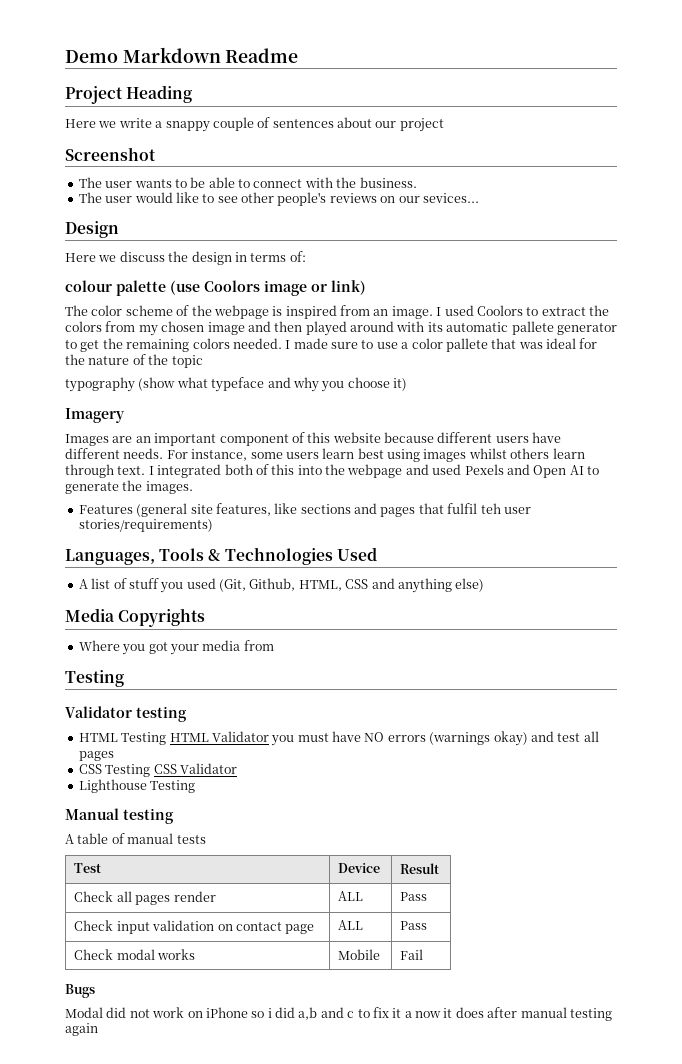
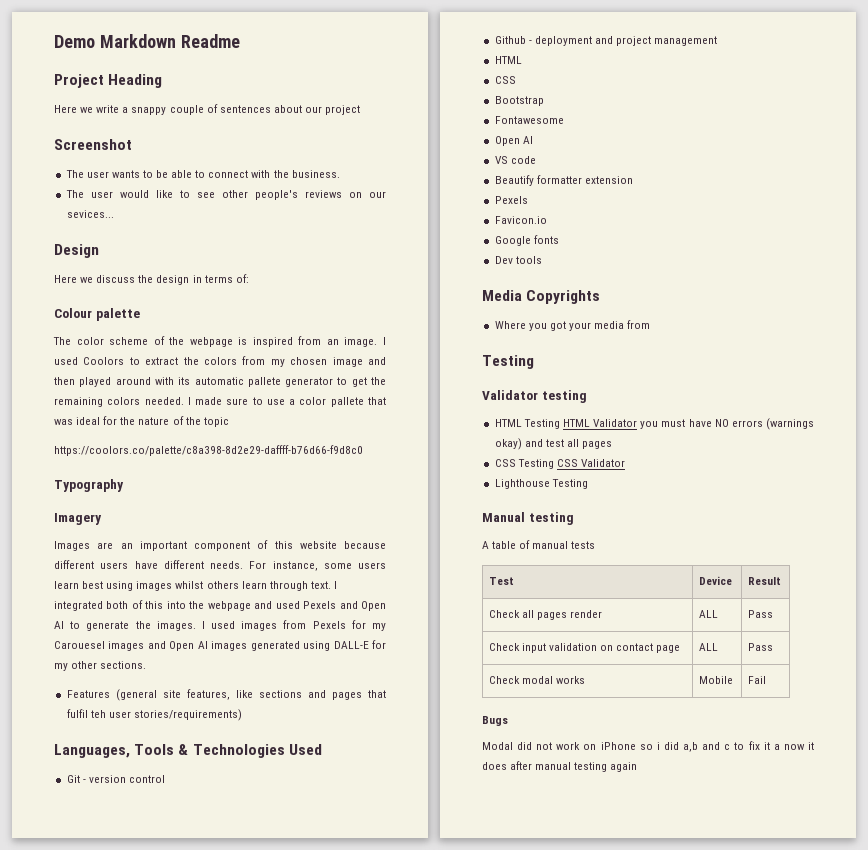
[65,280,112,292] colour -> [54,308,92,318] Colour
[170,280,366,296] (use Coolors image or link) -> (140, 314) none
[65,377,407,392] typography (show what typeface and why you choose it) -> [54,445,363,456] [54,479,124,492] https://coolors.co/palette/c8a398-8d2e29-daffff-b76d66-f9d8c0 // Typography
(193, 487) none -> [201,620,386,631] [54,640,387,651] [54,661,147,671] I used images from Pexels for my Carouesel images and Open AI images generated using DALL-E for my other sections.
[78,578,485,593] A list of stuff you used (Git, Github, HTML, CSS and anything else) -> [66,775,165,783] [494,36,718,46] [494,56,522,64] [494,76,516,84] [494,96,544,106] [494,116,564,124] [494,136,533,146] [494,156,536,164] [494,175,633,186] [494,196,528,204] [494,216,547,224] [494,235,559,246] [494,256,542,264] Git - version control // Github - deployment and project management // HTML // CSS // Bootstrap // Fontawesome // Open AI // VS code // Beautify formatter extension // Pexels // Favicon.io // Google fonts // Dev tools

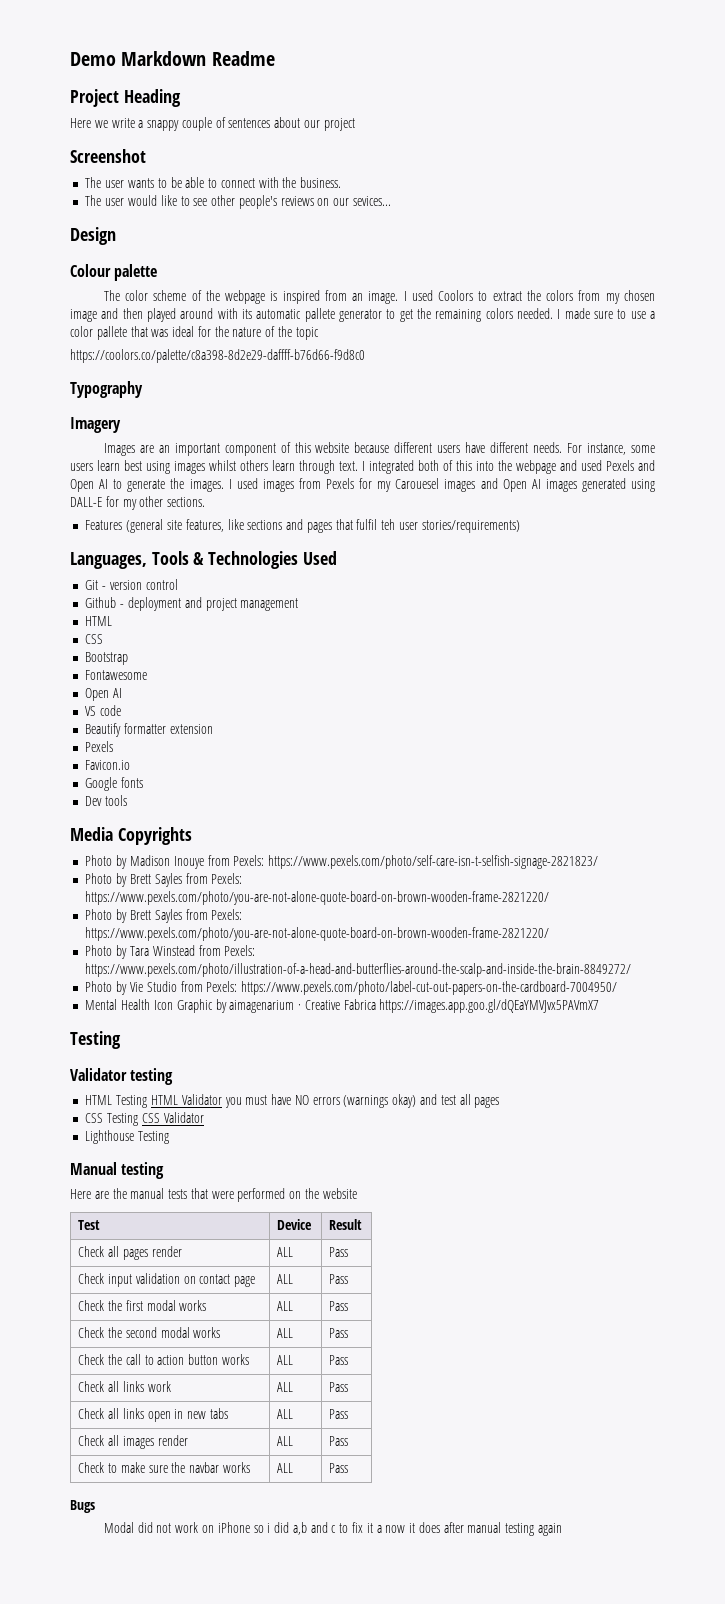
[54,274,249,285] // Here we discuss the design in terms of: -> (116, 236) none
[494,320,651,331] Where you got your media from -> [85,855,599,869] [85,873,243,887] [85,891,550,905] [85,909,243,923] [85,927,550,941] [85,945,256,959] [85,963,632,977] [85,981,618,995] [85,999,600,1013] Photo by Madison Inouye from Pexels: https://www.pexels.com/photo/self-care-isn-t-selfish-signage-2821823/ // Photo by Brett Sayles from Pexels: https://www.pexels.com/photo/you-are-not-alone-quote-board-on-brown-wooden-frame-2821220/ // Photo by Brett Sayles from Pexels: https://www.pexels.com/photo/you-are-not-alone-quote-board-on-brown-wooden-frame-2821220/ // Photo by Tara Winstead from Pexels: https://www.pexels.com/photo/illustration-of-a-head-and-butterflies-around-the-scalp-and-inside-the-brain-8849272/ // Photo by Vie Studio from Pexels: https://www.pexels.com/photo/label-cut-out-papers-on-the-cardboard-7004950/ // Mental Health Icon Graphic by aimagenarium · Creative Fabrica https://images.app.goo.gl/dQEaYMVJvx5PAVmX7
[482,540,531,549] A table of -> [70,1188,127,1199] Here are the
(596, 545) none -> [190,1188,357,1202] that were performed on the website
[521,676,586,684] [698,676,733,684] [747,676,766,684] modal works | Mobile | Fail -> [107,1300,207,1311] [277,1301,294,1311] [329,1301,349,1311] [78,1327,221,1338] [277,1328,294,1338] [329,1328,349,1338] [78,1354,249,1365] [277,1355,294,1365] [329,1355,349,1365] [78,1381,171,1392] [277,1382,294,1392] [329,1382,349,1392] [78,1408,228,1422] [277,1409,294,1419] [329,1409,349,1419] [78,1435,188,1449] [277,1436,294,1446] [329,1436,349,1446] [78,1462,250,1473] [277,1463,294,1473] [329,1463,349,1473] the first modal works | ALL | Pass // Check the second modal works | ALL | Pass // Check the call to action button works | ALL | Pass // Check all links work | ALL | Pass // Check all links open in new tabs | ALL | Pass // Check all images render | ALL | Pass // Check to make sure the navbar works | ALL | Pass

